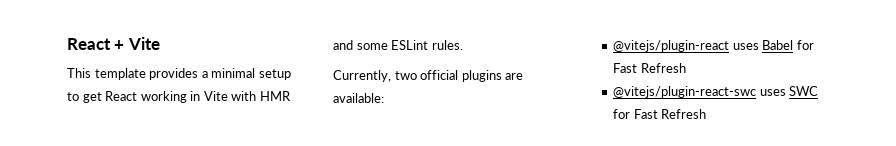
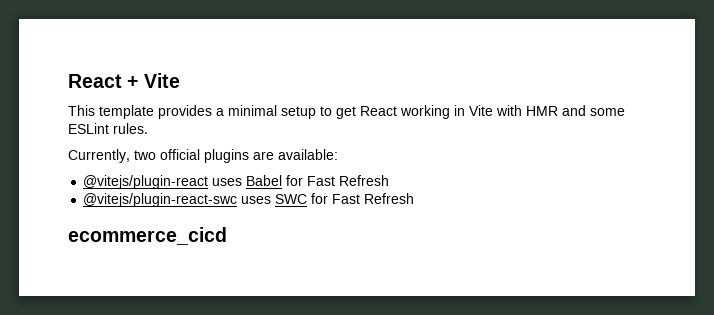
(707, 114) none -> [68,227,227,245] // ecommerce_cicd

